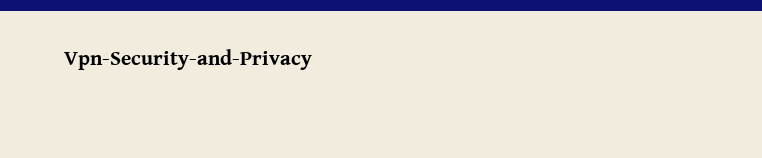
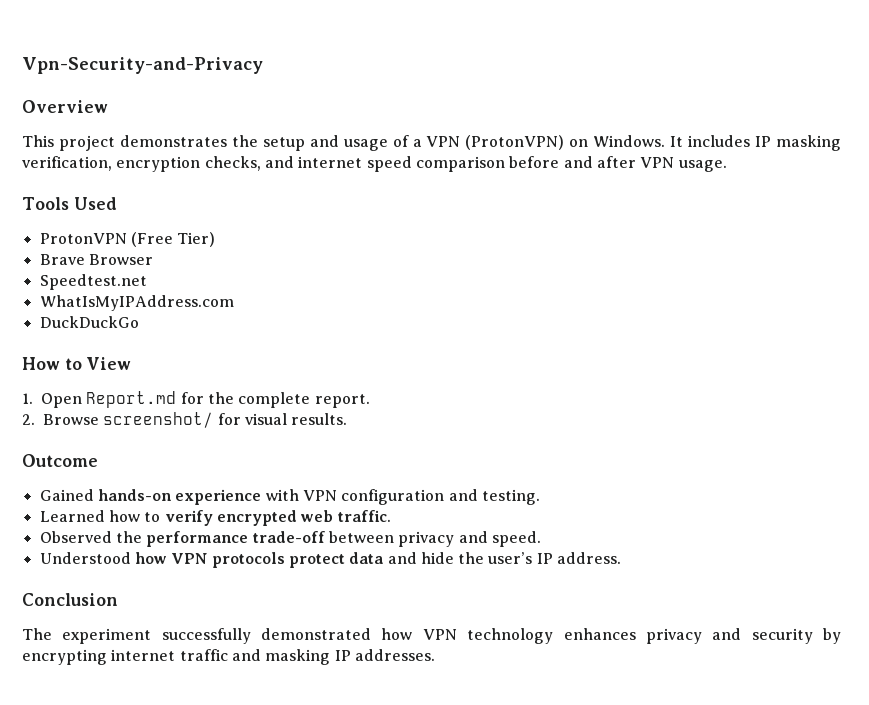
(312, 59) none -> [22,100,108,113] [22,135,841,151] [22,156,727,172] [22,197,117,210] [39,232,216,247] [39,254,153,265] [39,274,147,290] [39,295,234,311] [39,316,139,328] [22,357,132,370] [22,391,370,408] [22,412,348,428] [22,454,98,467] [39,489,540,505] [39,510,391,526] [39,531,541,547] [39,552,622,568] [22,593,118,606] [22,628,842,644] [22,649,435,665] // Overview // This project demonstrates the setup and usage of a VPN (ProtonVPN) on Windows. It includes IP masking verification, encryption checks, and internet speed comparison before and after VPN usage. // Tools Used // ProtonVPN (Free Tier) // Brave Browser // Speedtest.net // WhatIsMyIPAddress.com // DuckDuckGo // How to View // 1. Open Report.md for the complete report. // 2. Browse screenshot/ for visual results. // Outcome // Gained hands-on experience with VPN configuration and testing. // Learned how to verify encrypted web traffic. // Observed the performance trade-off between privacy and speed. // Understood how VPN protocols protect data and hide the user’s IP address. // Conclusion // The experiment successfully demonstrated how VPN technology enhances privacy and security by encrypting internet traffic and masking IP addresses.

